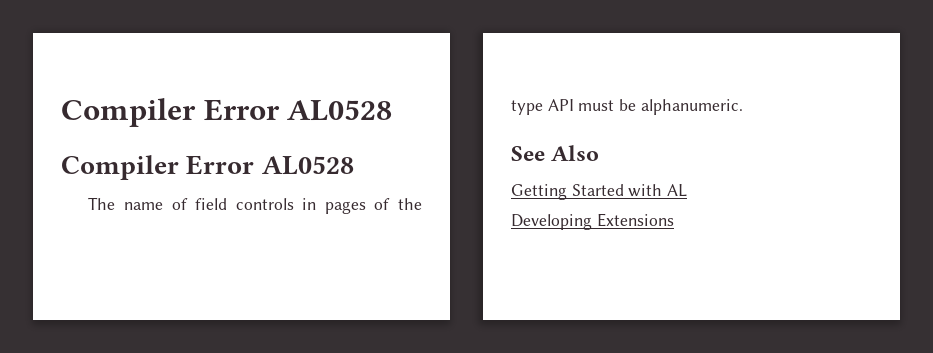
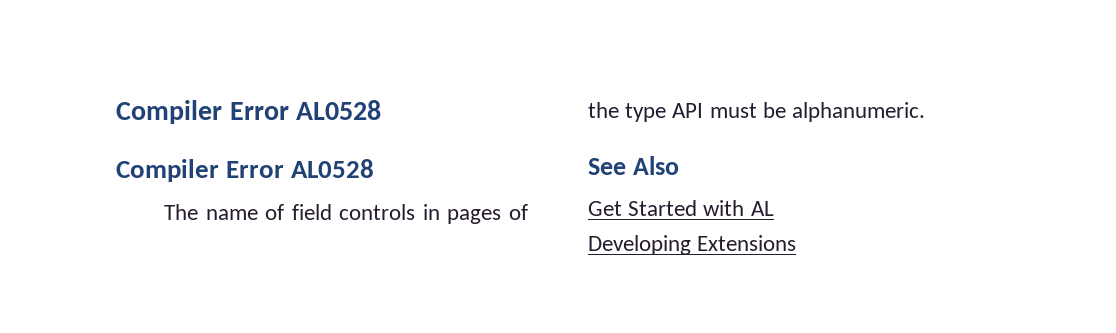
[511,184,567,200] Getting -> [588,201,622,216] Get

